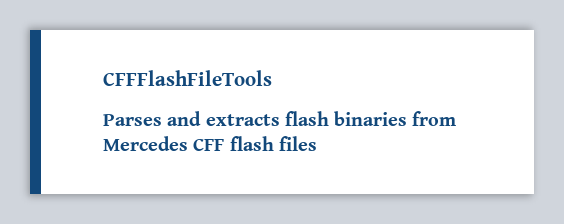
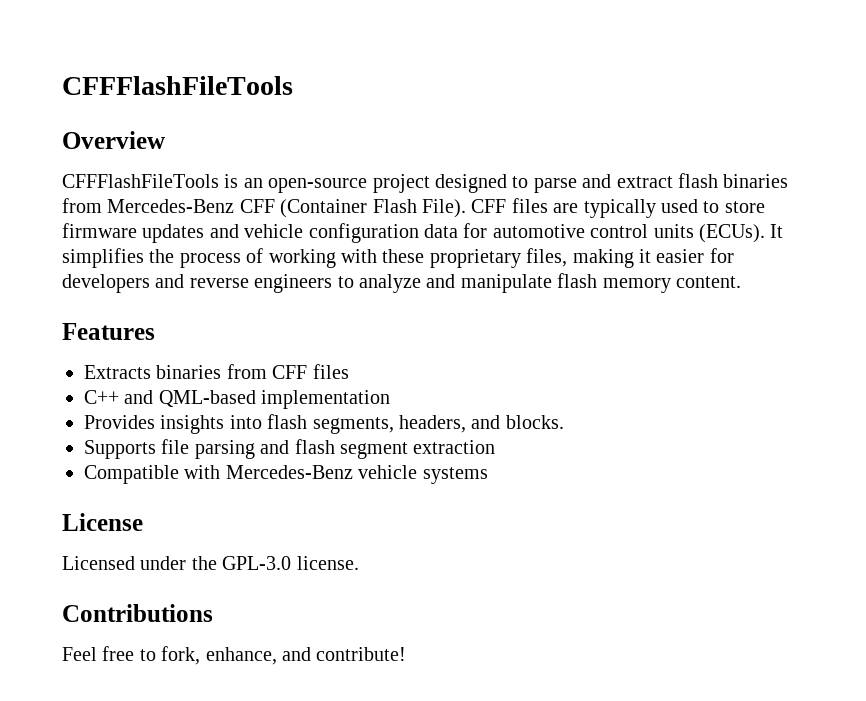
[103,111,457,126] [103,136,317,151] Parses and extracts flash binaries from Mercedes CFF flash files -> [62,131,165,149] [62,173,789,193] [62,198,765,218] [62,223,784,243] [62,248,734,268] [62,273,741,293] [62,323,155,340] [84,364,349,379] [84,390,391,409] [84,414,564,434] [84,439,496,459] [84,465,488,484] [62,513,143,531] [62,556,359,570] [62,604,213,622] [62,646,407,665] Overview // CFFFlashFileTools is an open-source project designed to parse and extract flash binaries from Mercedes-Benz CFF (Container Flash File). CFF files are typically used to store firmware updates and vehicle configuration data for automotive control units (ECUs). It simplifies the process of working with these proprietary files, making it easier for developers and reverse engineers to analyze and manipulate flash memory content. // Features // Extracts binaries from CFF files // C++ and QML-based implementation // Provides insights into flash segments, headers, and blocks. // Supports file parsing and flash segment extraction // Compatible with Mercedes-Benz vehicle systems // License // Licensed under the GPL-3.0 license. // Contributions // Feel free to fork, enhance, and contribute!

